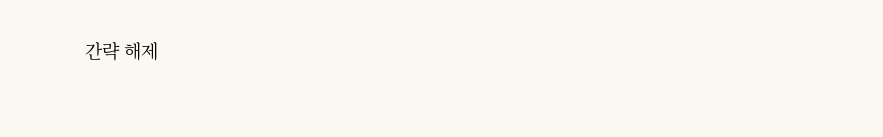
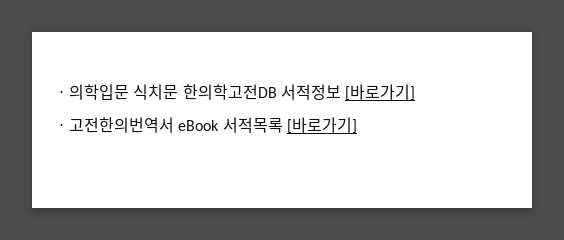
[85,42,158,61] 간략 해제 -> [54,84,416,101] [54,117,357,134] ㆍ의학입문 식치문 한의학고전DB 서적정보 [바로가기] // ㆍ고전한의번역서 eBook 서적목록 [바로가기]

